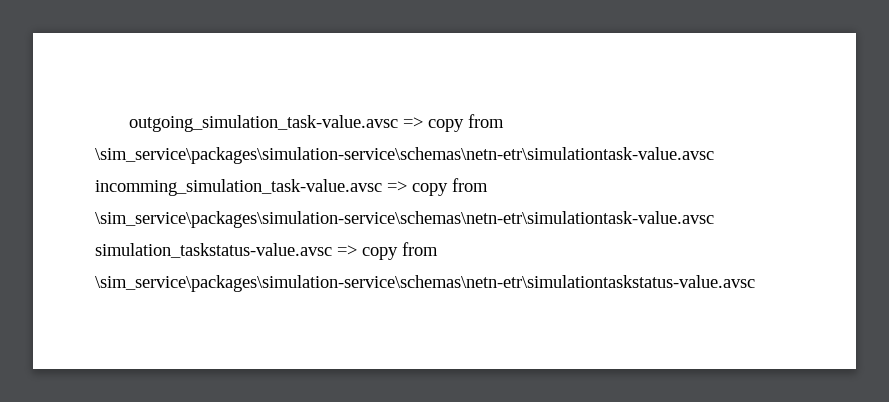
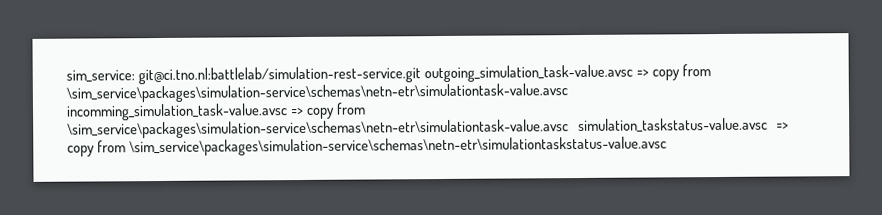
(128, 123) none -> [66,66,421,85] sim_service: git@ci.tno.nl:battlelab/simulation-rest-service.git

